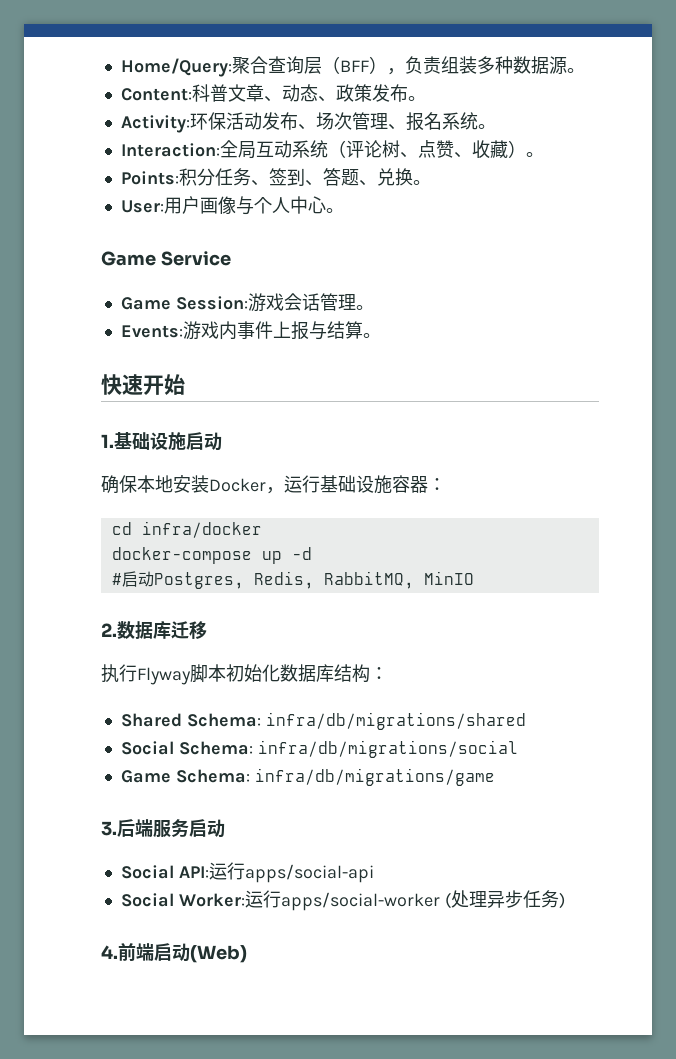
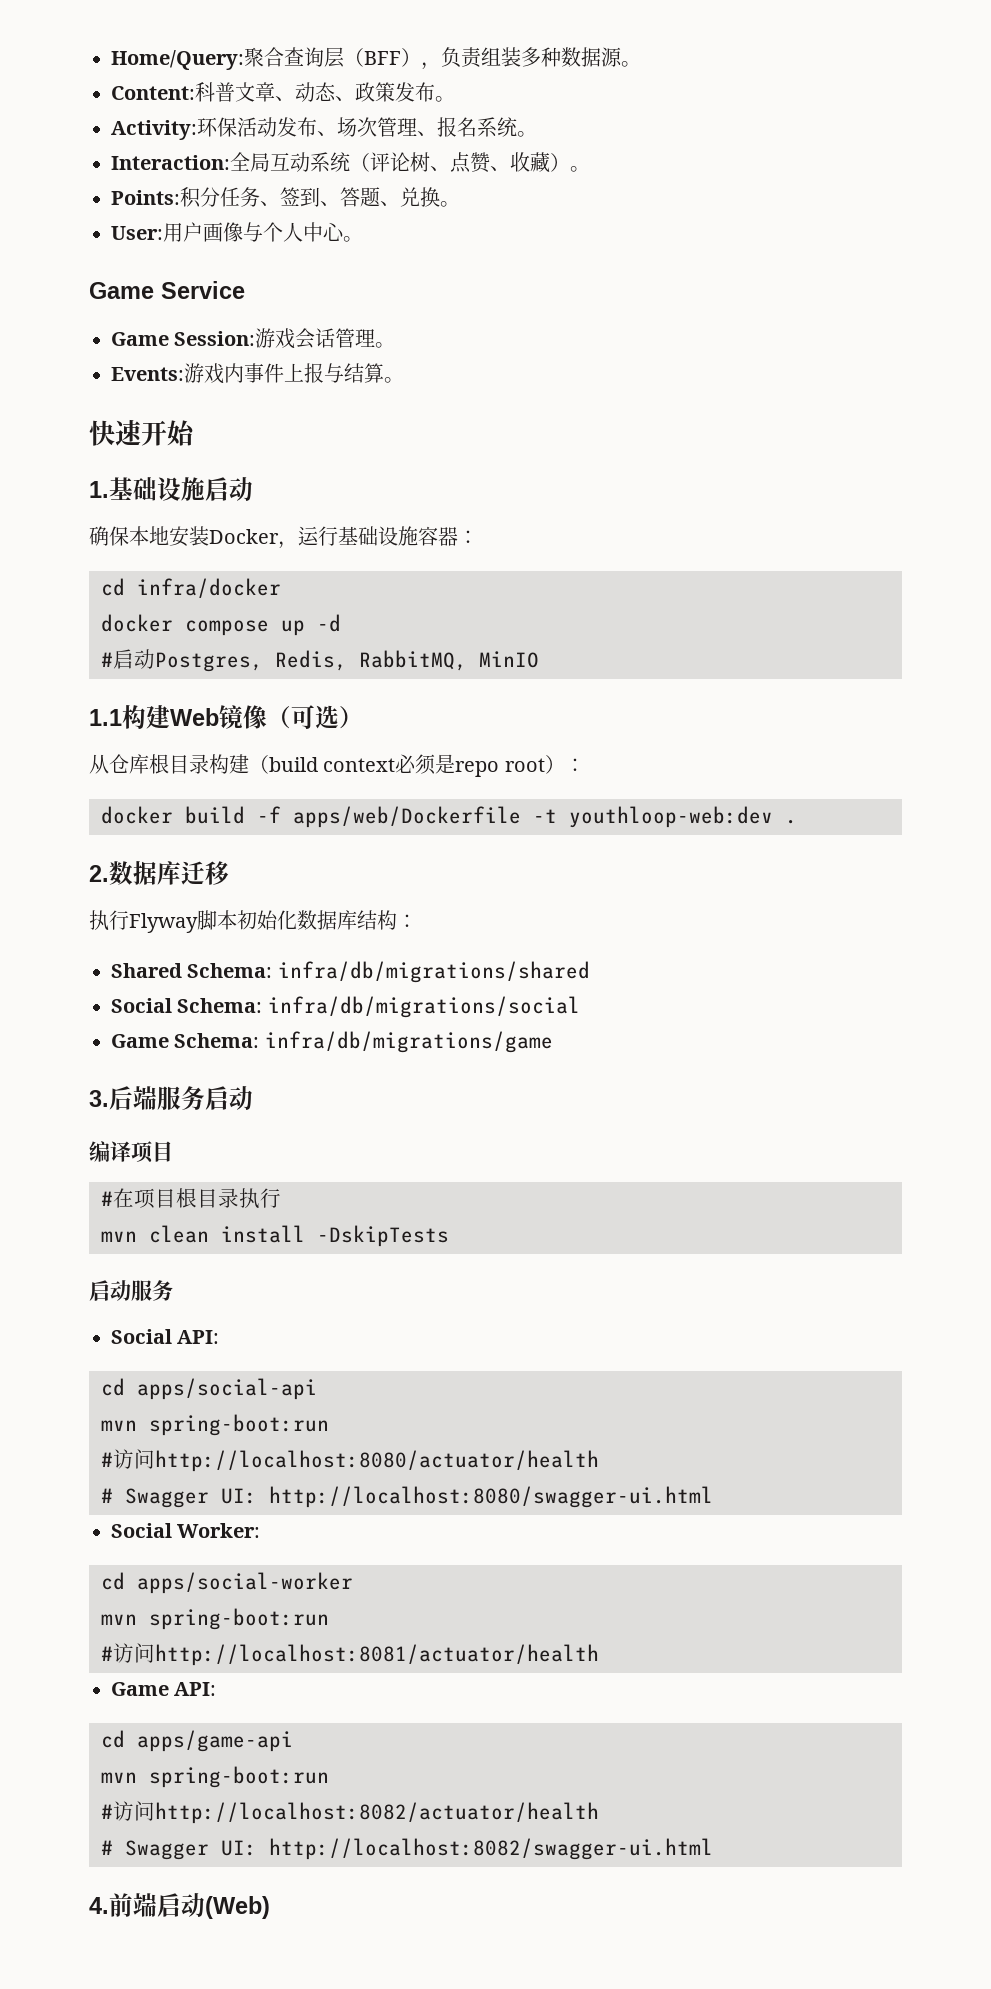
[111,547,252,564] docker-compose -> [101,614,269,636] docker compose
(474, 578) none -> [89,705,363,729] [89,754,585,777] [101,806,797,828] // 1.1构建Web镜像（可选） // 从仓库根目录构建（build context必须是repo root）： // docker build -f apps/web/Dockerfile -t youthloop-web:dev .
(225, 828) none -> [89,1141,173,1163] [101,1188,281,1209] [101,1225,449,1247] [89,1280,173,1301] // 编译项目 // #在项目根目录执行 // mvn clean install -DskipTests // 启动服务
[208,862,245,880] 运行 -> [101,1378,125,1396] // cd
(374, 873) none -> [101,1414,329,1436] [101,1449,599,1472] [101,1486,713,1508] // mvn spring-boot:run // #访问http://localhost:8080/actuator/health // # Swagger UI: http://localhost:8080/swagger-ui.html
[244,890,281,908] 运行 -> [101,1572,125,1590] // cd
[444,890,565,909] (处理异步任务) -> [101,1608,329,1630] [101,1643,599,1666] [111,1682,217,1696] [101,1730,293,1752] [101,1766,329,1788] [101,1801,599,1824] [101,1838,713,1860] // mvn spring-boot:run // #访问http://localhost:8081/actuator/health // Game API: // cd apps/game-api // mvn spring-boot:run // #访问http://localhost:8082/actuator/health // # Swagger UI: http://localhost:8082/swagger-ui.html

